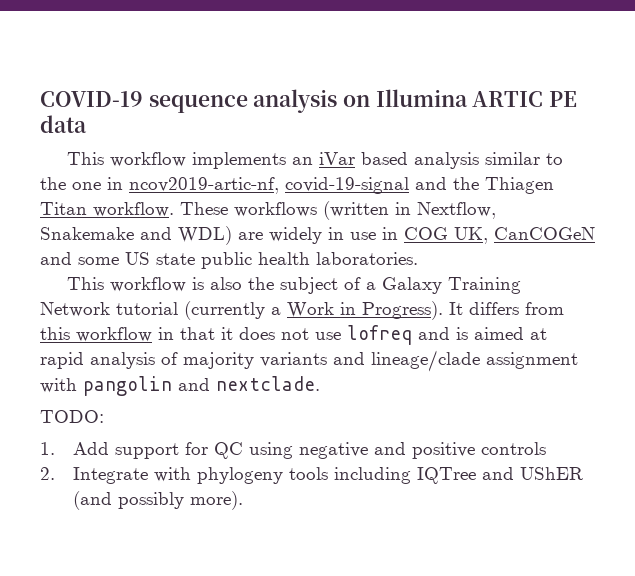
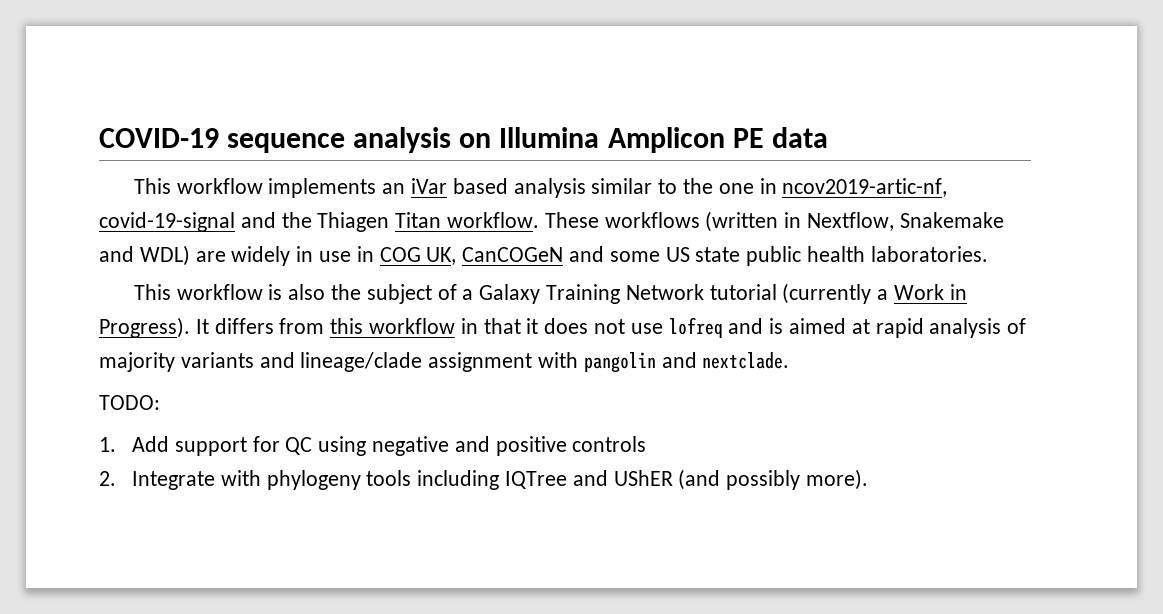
[472,91,544,107] ARTIC -> [607,127,725,153] Amplicon

